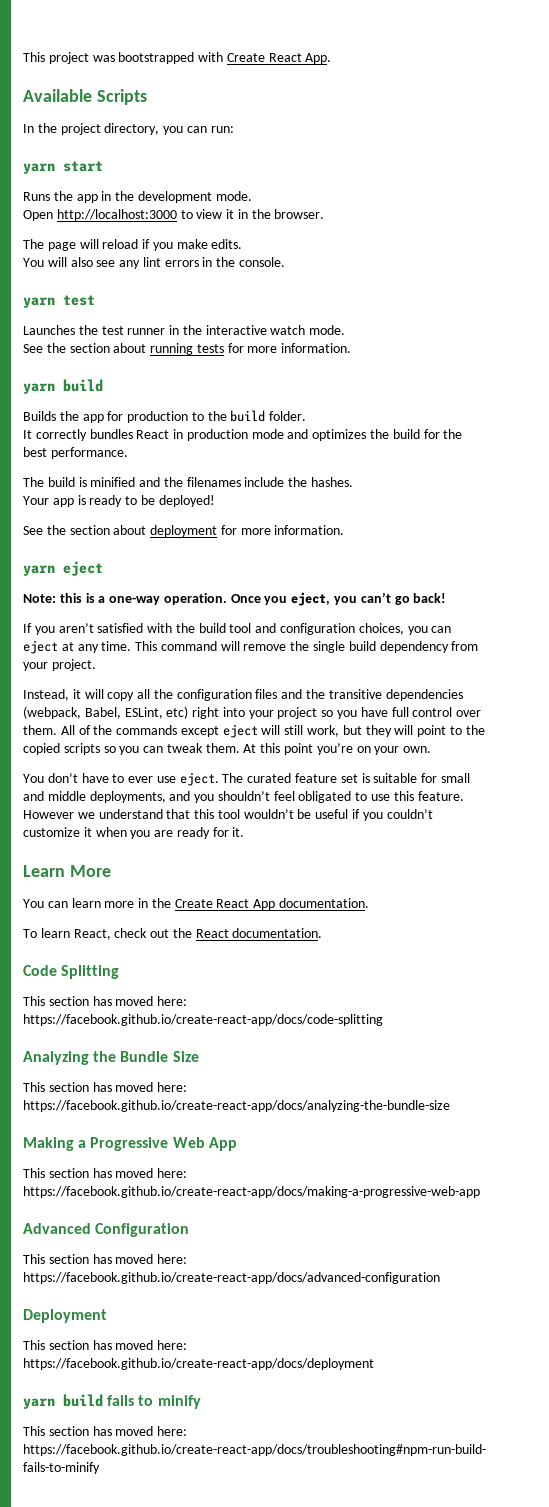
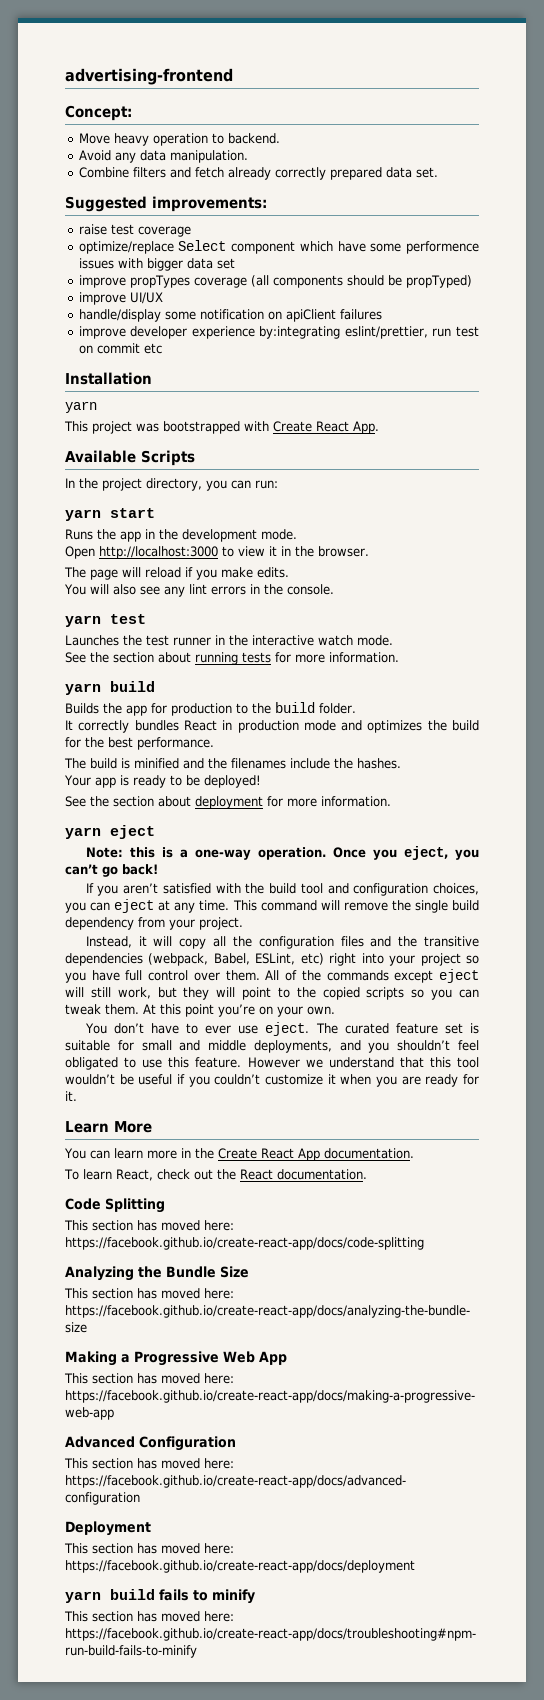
(23, 57) none -> [65,68,233,85] [65,105,132,121] [78,133,280,146] [78,150,248,163] [78,167,438,180] [65,196,267,212] [78,224,191,237] [78,240,479,254] [78,258,235,271] [78,275,472,288] [78,292,163,305] [78,309,382,322] [78,326,480,339] [78,343,162,354] [65,372,152,385] [65,401,97,413] advertising-frontend // Concept: // Move heavy operation to backend. // Avoid any data manipulation. // Combine filters and fetch already correctly prepared data set. // Suggested improvements: // raise test coverage // optimize/replace Select component which have some performence issues with bigger data set // improve propTypes coverage (all components should be propTyped) // improve UI/UX // handle/display some notification on apiClient failures // improve developer experience by:integrating eslint/prettier, run test on commit etc // Installation // yarn //

